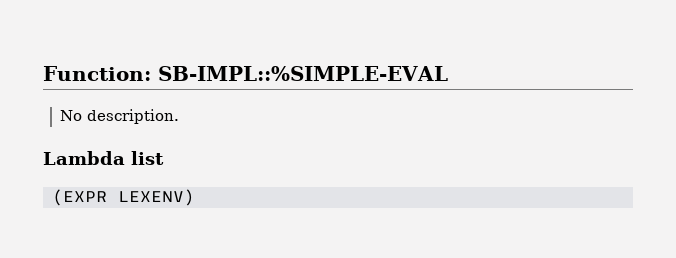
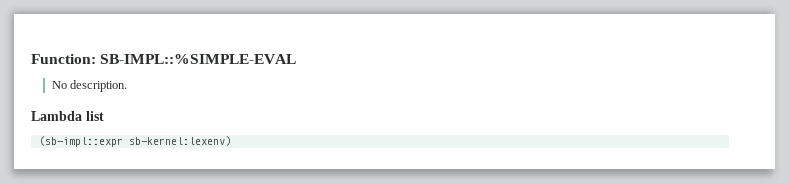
[52,189,195,206] (EXPR LEXENV) -> [38,136,231,147] (sb-impl::expr sb-kernel:lexenv)

